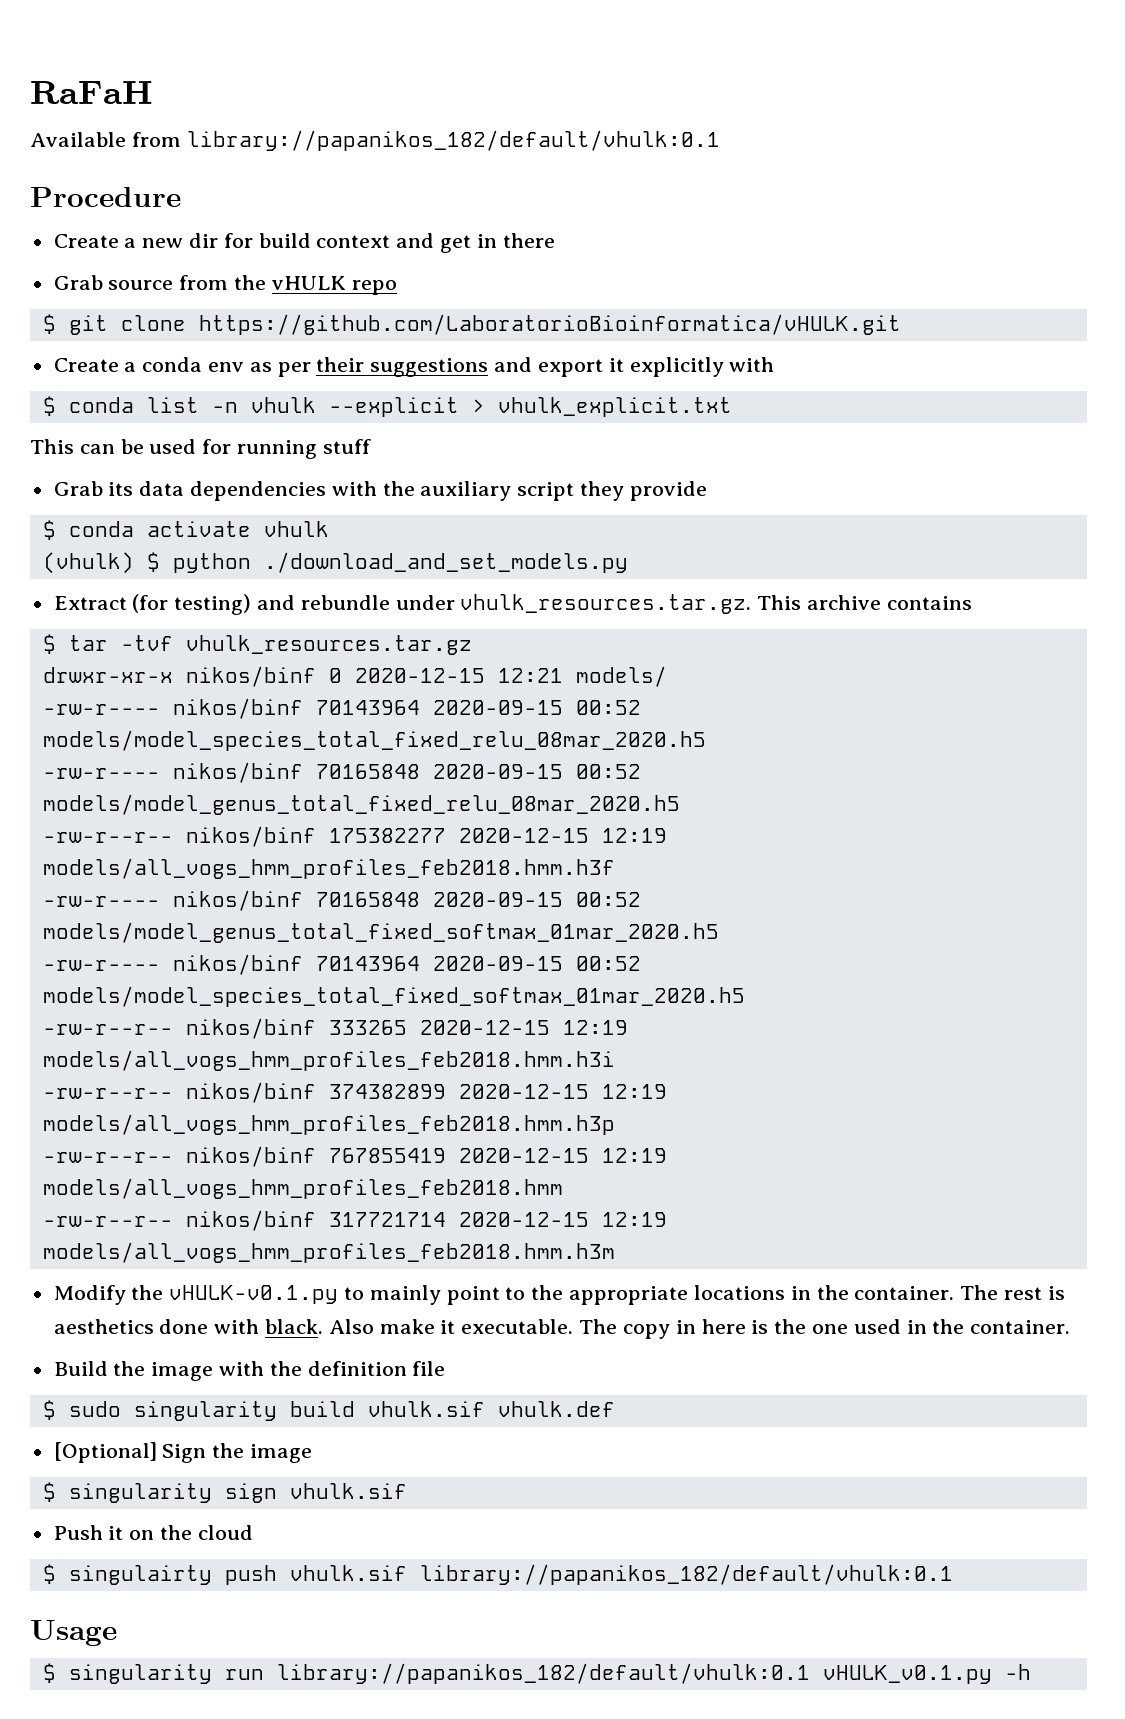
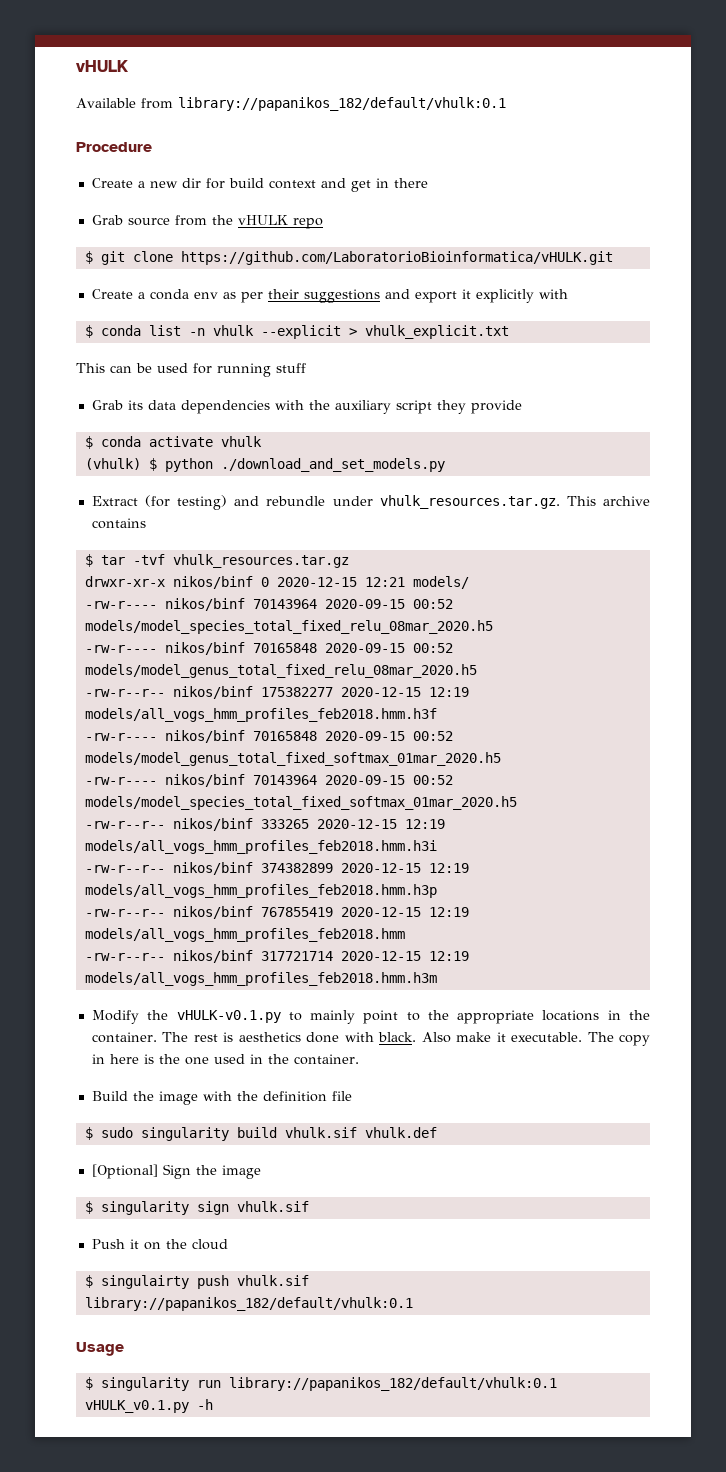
[30,81,153,104] RaFaH -> [76,60,129,72] vHULK

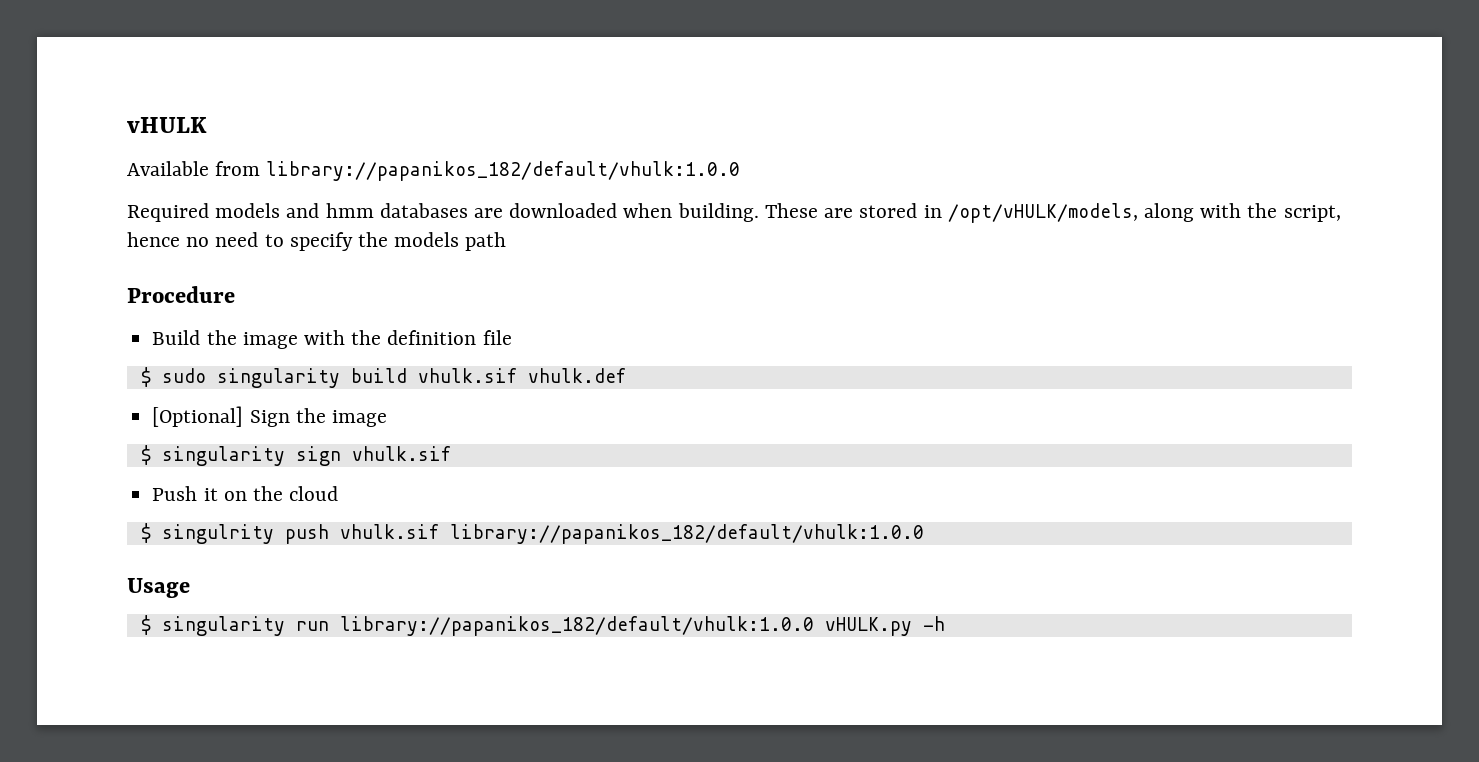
[177,97,506,111] [76,142,152,152] [91,178,428,192] [91,215,323,229] [84,251,613,265] [91,289,568,303] [84,325,509,339] [76,363,306,377] [91,400,522,414] [84,436,262,449] [84,458,445,472] [91,495,650,510] [91,518,146,529] [84,554,349,568] [84,576,469,589] [84,598,453,611] [84,620,493,634] [84,642,453,655] [84,664,477,678] [84,686,469,699] [84,708,437,722] [84,730,453,743] [84,752,501,766] [84,774,453,787] [84,796,517,810] [84,818,445,831] [84,840,437,854] [84,862,469,875] [84,884,437,898] [84,906,469,919] [84,928,405,942] [84,950,469,963] [84,972,437,986] [91,1010,650,1024] [91,1032,650,1046] [91,1054,359,1065] library://papanikos_182/default/vhulk:0.1 // Procedure // Create a new dir for build context and get in there // Grab source from the vHULK repo // $ git clone https://github.com/LaboratorioBioinformatica/vHULK.git // Create a conda env as per their suggestions and export it explicitly with // $ conda list -n vhulk --explicit > vhulk_explicit.txt // This can be used for running stuff // Grab its data dependencies with the auxiliary script they provide // $ conda activate vhulk // (vhulk) $ python ./download_and_set_models.py // Extract (for testing) and rebundle under vhulk_resources.tar.gz. This archive contains // $ tar -tvf vhulk_resources.tar.gz // drwxr-xr-x nikos/binf 0 2020-12-15 12:21 models/ // -rw-r---- nikos/binf 70143964 2020-09-15 00:52 models/model_species_total_fixed_relu_08mar_2020.h5 // -rw-r---- nikos/binf 70165848 2020-09-15 00:52 models/model_genus_total_fixed_relu_08mar_2020.h5 // -rw-r--r-- nikos/binf 175382277 2020-12-15 12:19 models/all_vogs_hmm_profiles_feb2018.hmm.h3f // -rw-r---- nikos/binf 70165848 2020-09-15 00:52 models/model_genus_total_fixed_softmax_01mar_2020.h5 // -rw-r---- nikos/binf 70143964 2020-09-15 00:52 models/model_species_total_fixed_softmax_01mar_2020.h5 // -rw-r--r-- nikos/binf 333265 2020-12-15 12:19 models/all_vogs_hmm_profiles_feb2018.hmm.h3i // -rw-r--r-- nikos/binf 374382899 2020-12-15 12:19 models/all_vogs_hmm_profiles_feb2018.hmm.h3p // -rw-r--r-- nikos/binf 767855419 2020-12-15 12:19 models/all_vogs_hmm_profiles_feb2018.hmm // -rw-r--r-- nikos/binf 317721714 2020-12-15 12:19 models/all_vogs_hmm_profiles_feb2018.hmm.h3m // Modify the vHULK-v0.1.py to mainly point to the appropriate locations in the container. The rest is aesthetics done with black. Also make it executable. The copy in here is the one used in the container. -> [266,161,741,181] [127,203,1341,223] [127,232,507,251] [127,286,235,303] library://papanikos_182/default/vhulk:1.0.0 // Required models and hmm databases are downloaded when building. These are stored in /opt/vHULK/models, along with the script, hence no need to specify the models path // Procedure
[100,1275,189,1289] singulairty -> [161,524,274,544] singulrity
[84,1297,413,1311] library://papanikos_182/default/vhulk:0.1 -> [449,524,924,544] library://papanikos_182/default/vhulk:1.0.0
[228,1377,557,1391] [84,1400,189,1413] library://papanikos_182/default/vhulk:0.1 vHULK_v0.1.py -> [339,616,912,636] library://papanikos_182/default/vhulk:1.0.0 vHULK.py

